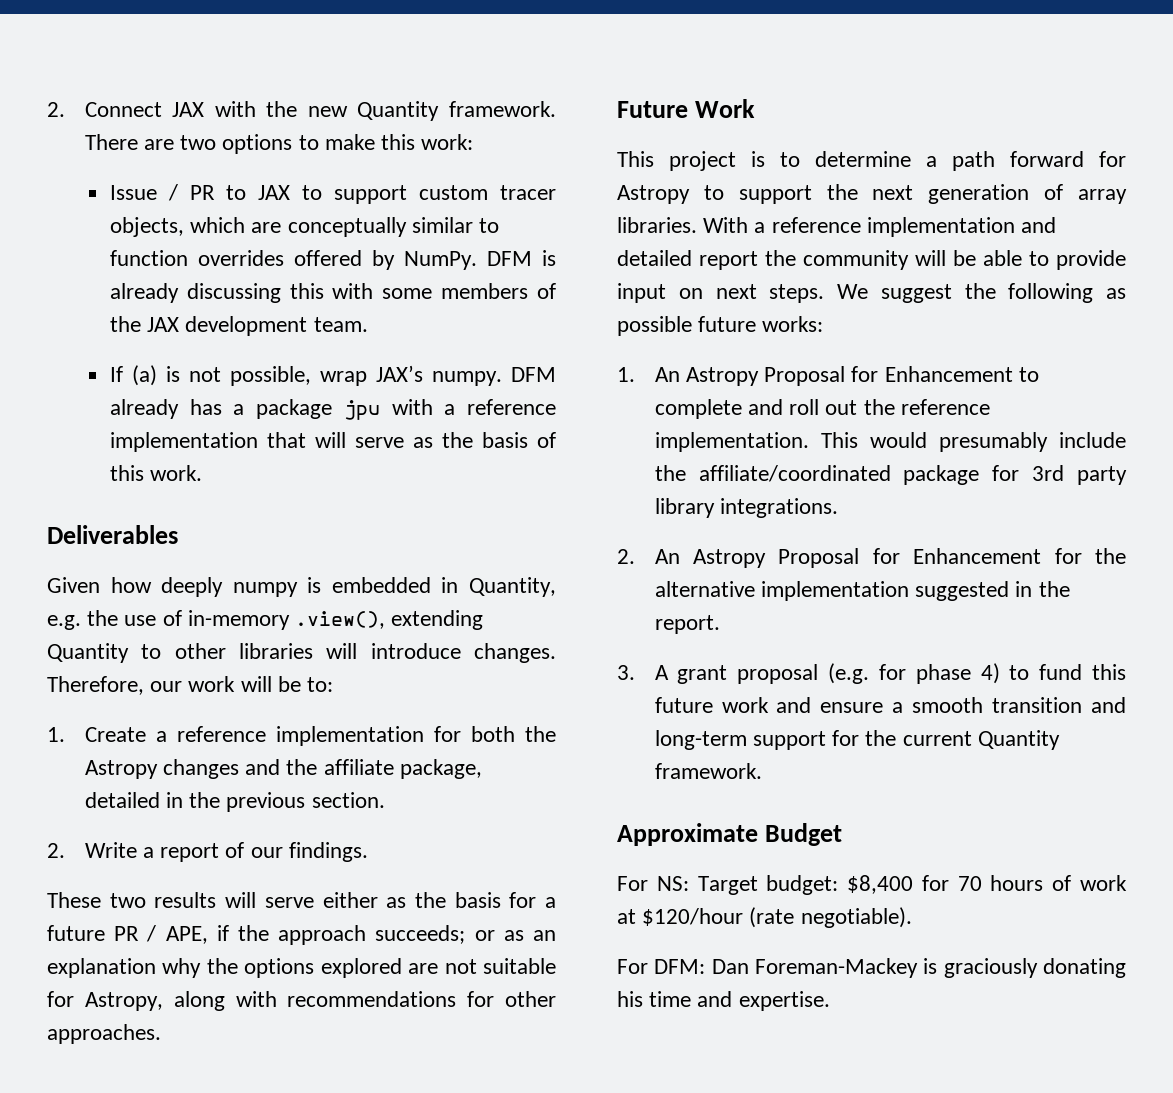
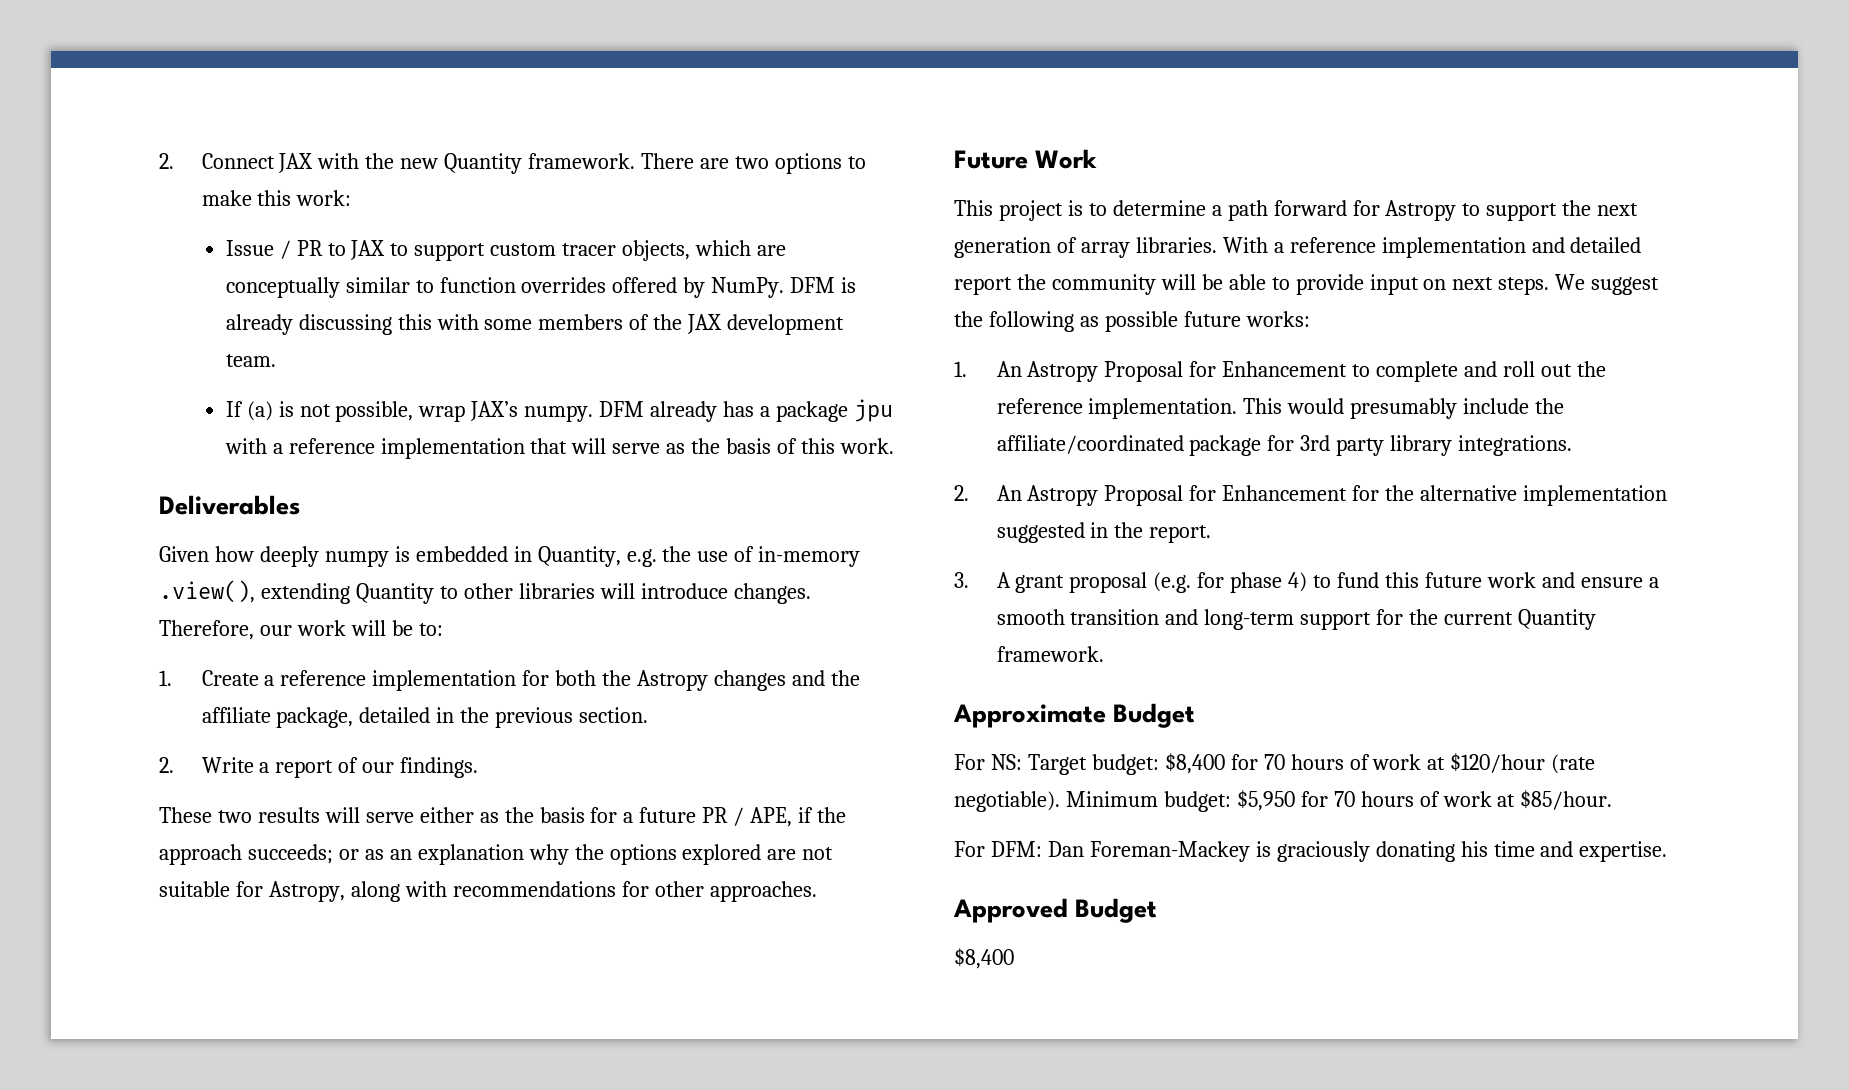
(912, 917) none -> [1065,790,1613,812] Minimum budget: $5,950 for 70 hours of work at $85/hour.
(830, 1001) none -> [953,898,1158,923] [954,948,1014,969] // Approved Budget // $8,400

